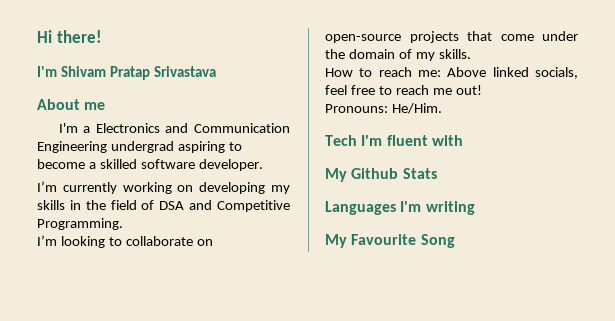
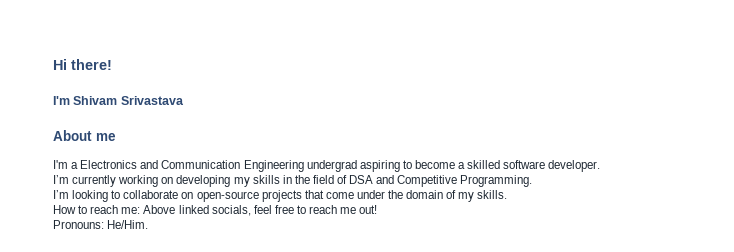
[110,66,151,80] Pratap -> (118, 100) none
[325,135,463,146] [325,168,437,182] [325,201,475,215] [325,234,455,248] // Tech I'm fluent with // My Github Stats // Languages I'm writing // My Favourite Song -> (149, 224) none

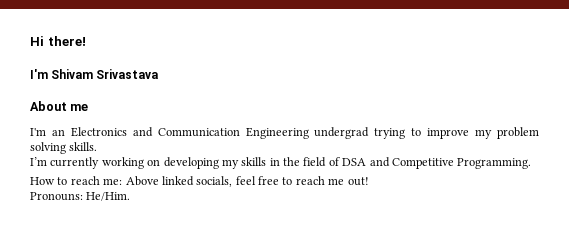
[71,162,79,169] a -> [51,129,65,136] an
[359,160,601,172] aspiring to become a skilled software developer. -> [374,127,540,139] [30,142,98,154] trying to improve my problem solving skills.
[53,190,508,202] // I’m looking to collaborate on open-source projects that come under the domain of my skills. -> (532, 163) none

